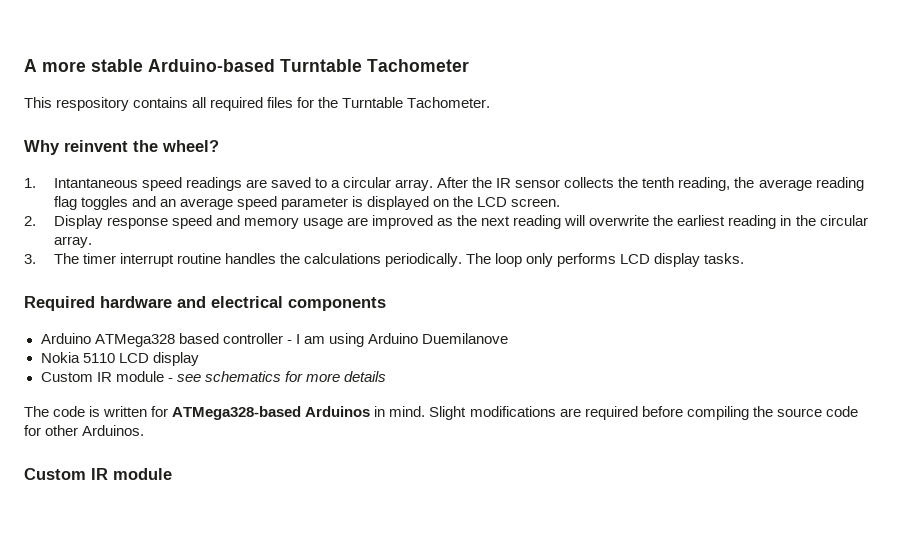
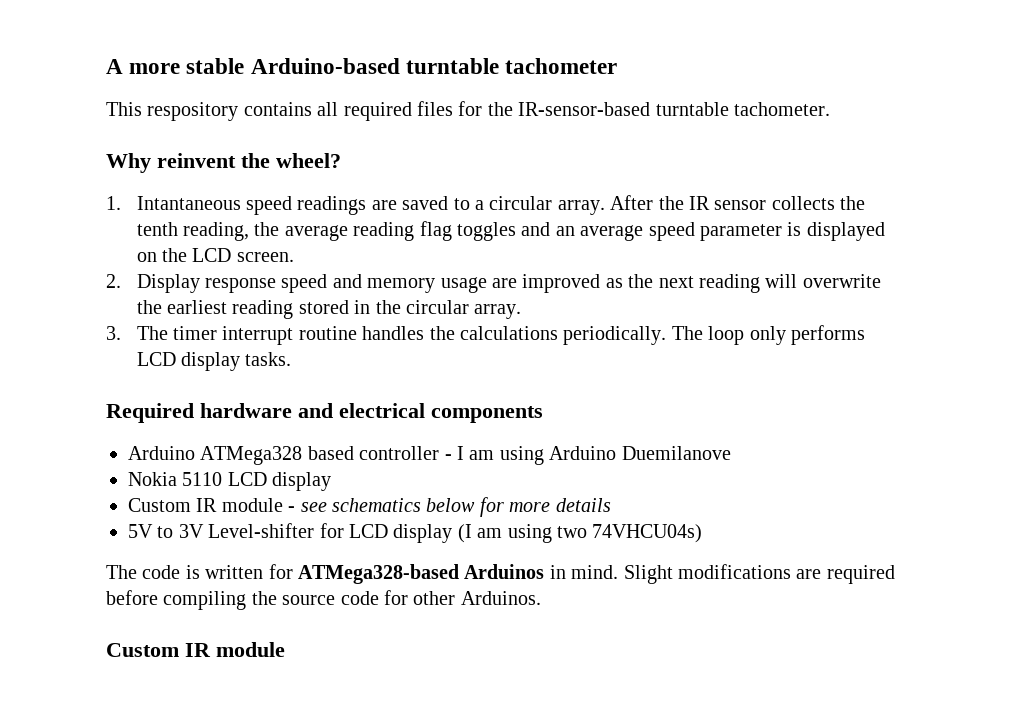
[280,59,469,72] Turntable Tachometer -> [405,58,618,74] turntable tachometer
[342,97,491,108] Turntable Tachometer. -> [518,102,830,116] IR-sensor-based turntable tachometer.
(777, 222) none -> [298,300,349,314] stored
(281, 376) none -> [426,498,476,512] below
(386, 376) none -> [128,523,703,543] // 5V to 3V Level-shifter for LCD display (I am using two 74VHCU04s)

